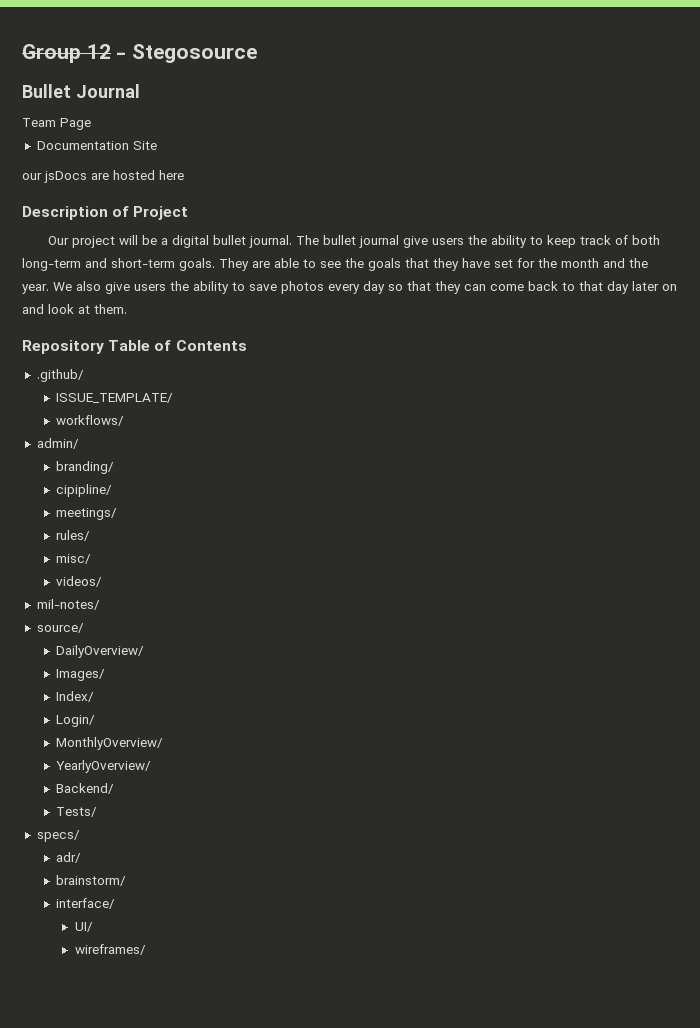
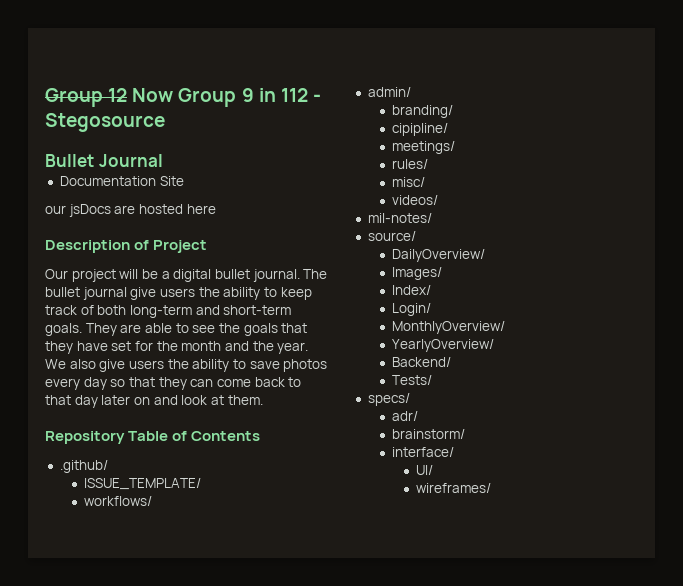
(111, 51) none -> [132,88,308,107] Now Group 9 in 112
[22,118,91,130] // Team Page -> (163, 160) none

